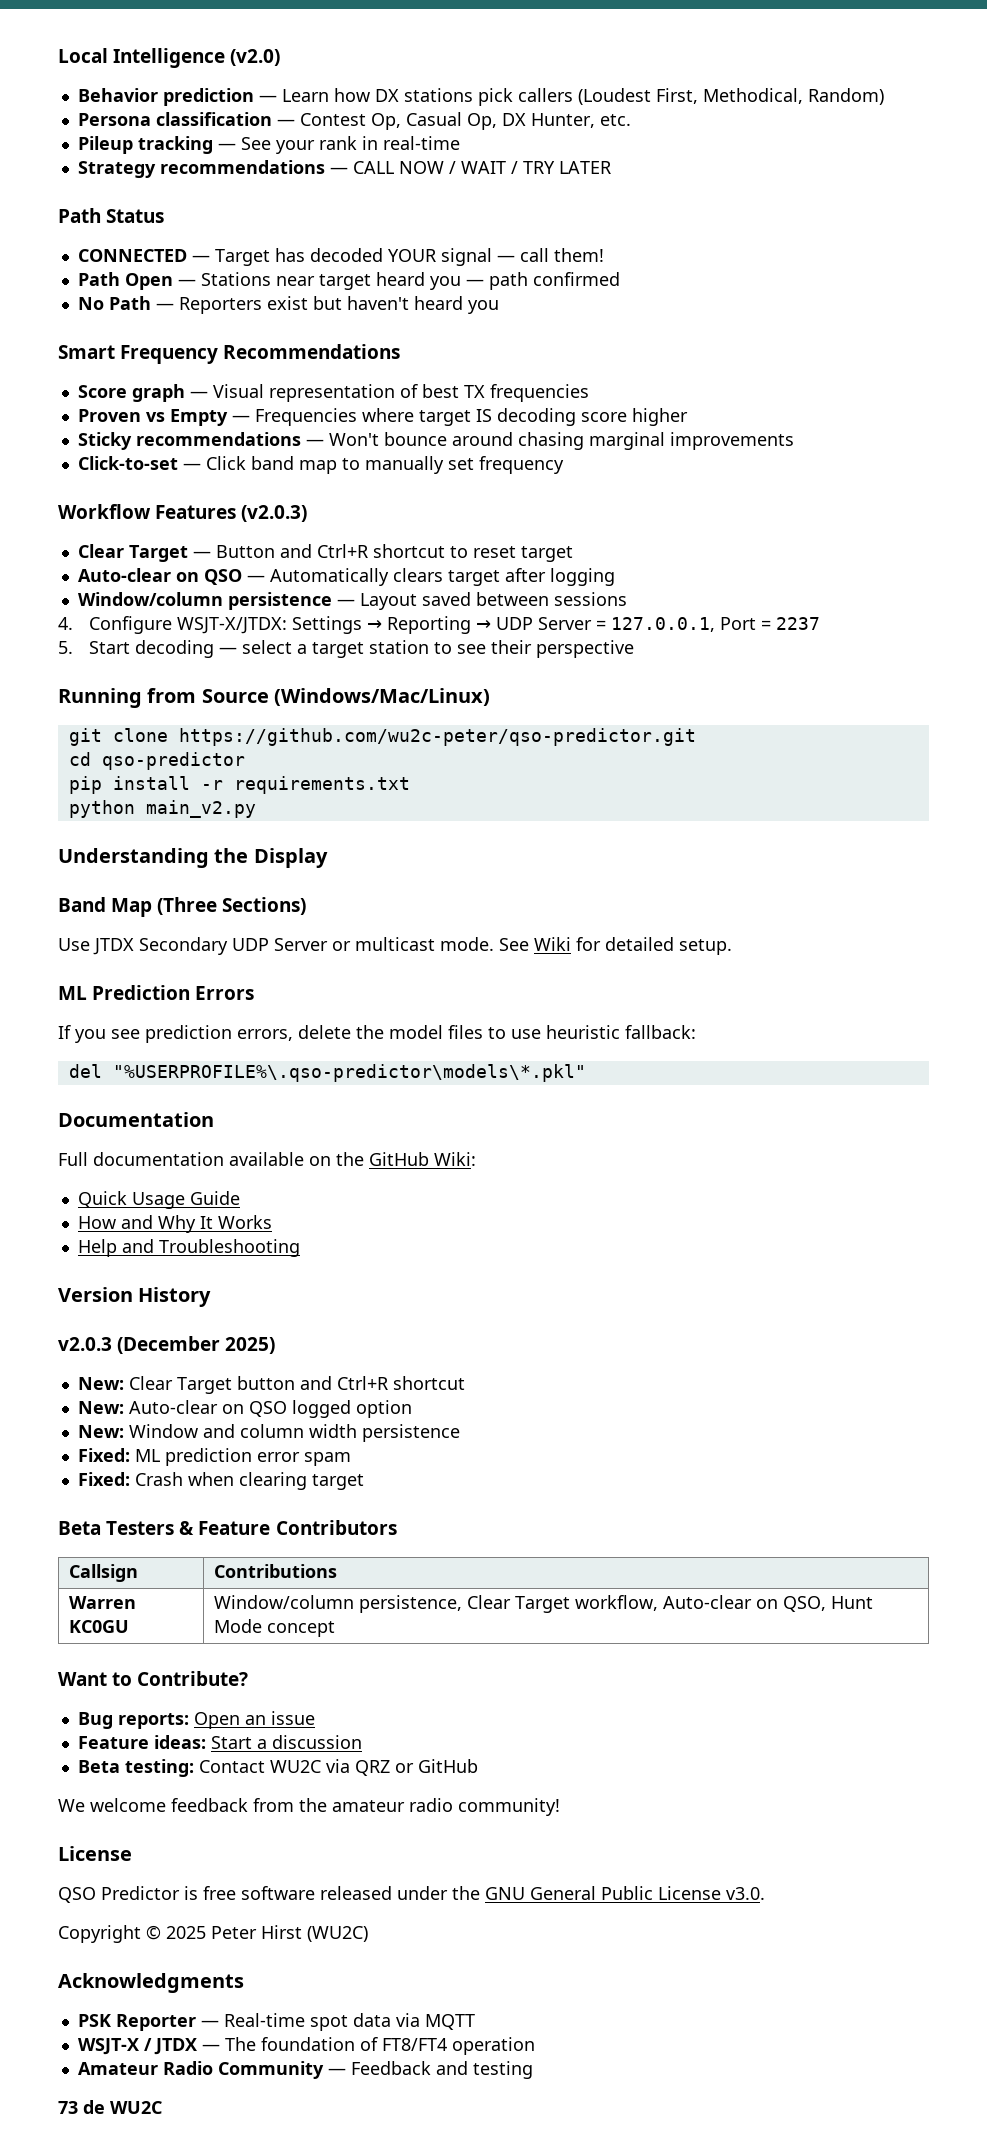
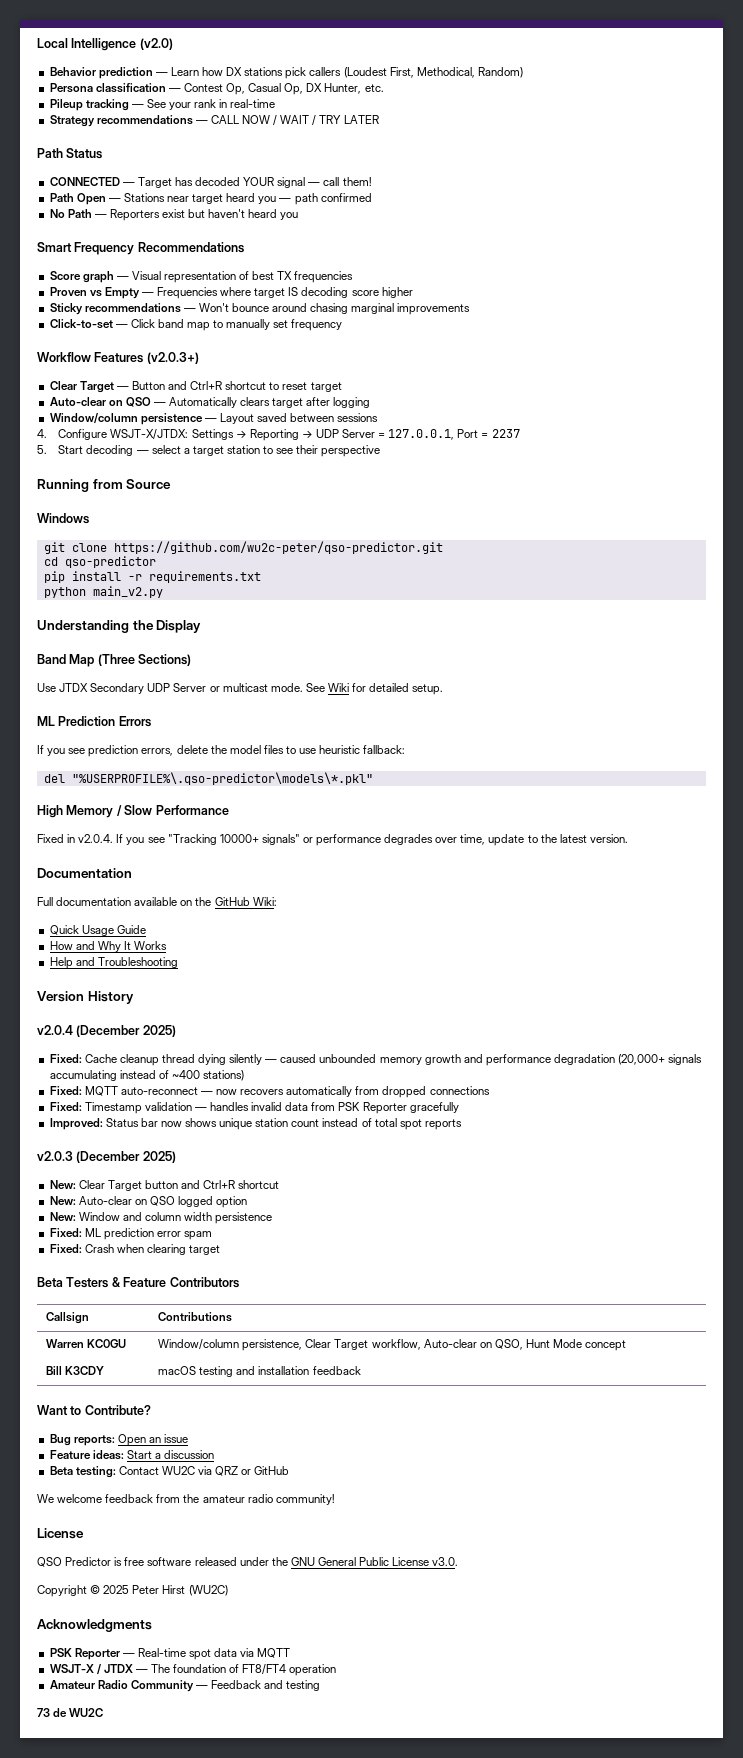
[241,505,308,522] (v2.0.3) -> [146,352,199,364] (v2.0.3+)
[274,688,491,706] (Windows/Mac/Linux) -> [37,513,89,524] // Windows
(586, 1073) none -> [37,805,229,818] [37,834,628,846] // High Memory / Slow Performance // Fixed in v2.0.4. If you see "Tracking 10000+ signals" or performance degrades over time, update to the latest version.
(212, 1297) none -> [37,1025,176,1037] [49,1054,703,1066] [49,1070,245,1081] [49,1086,490,1098] [49,1102,459,1114] [49,1118,462,1130] // v2.0.4 (December 2025) // Fixed: Cache cleanup thread dying silently — caused unbounded memory growth and performance degradation (20,000+ signals accumulating instead of ~400 stations) // Fixed: MQTT auto-reconnect — now recovers automatically from dropped connections // Fixed: Timestamp validation — handles invalid data from PSK Reporter gracefully // Improved: Status bar now shows unique station count instead of total spot reports
(335, 1629) none -> [46,1366,105,1375] [158,1366,361,1377] // Bill K3CDY | macOS testing and installation feedback

